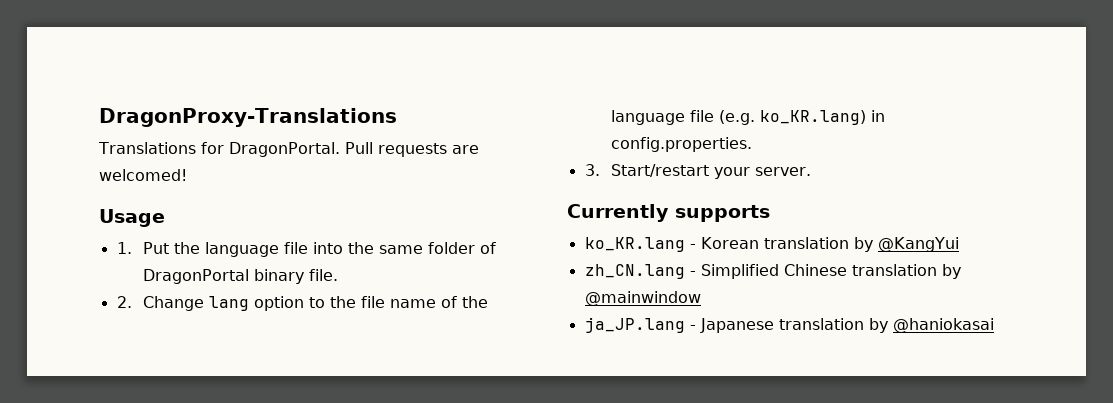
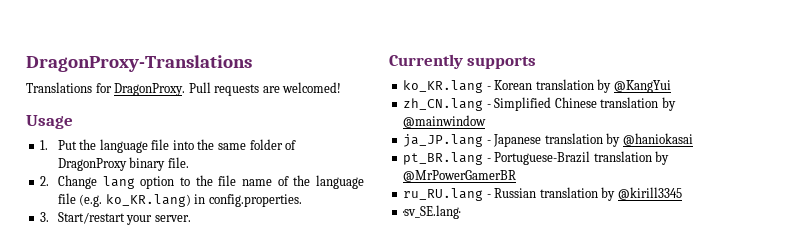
[228,142,340,157] DragonPortal. -> [114,83,186,96] DragonProxy.
[142,269,249,284] DragonPortal -> [57,158,127,171] DragonProxy
(994, 325) none -> [403,151,670,165] [403,170,517,182] [403,187,682,201] [403,205,462,219] // pt_BR.lang - Portuguese-Brazil translation by @MrPowerGamerBR // ru_RU.lang - Russian translation by @kirill3345 // ·sv_SE.lang·

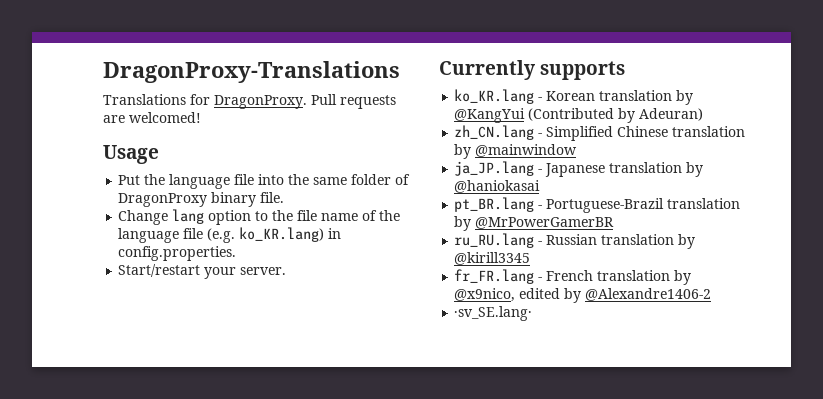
[40,140,49,150] 1. -> (159, 154) none
[40,176,50,186] 2. -> (285, 197) none
[40,212,50,222] 3. -> (237, 253) none
(671, 86) none -> [528,108,704,123] (Contributed by Adeuran)
(682, 193) none -> [454,269,692,285] [454,288,712,303] // fr_FR.lang - French translation by @x9nico, edited by @Alexandre1406-2

